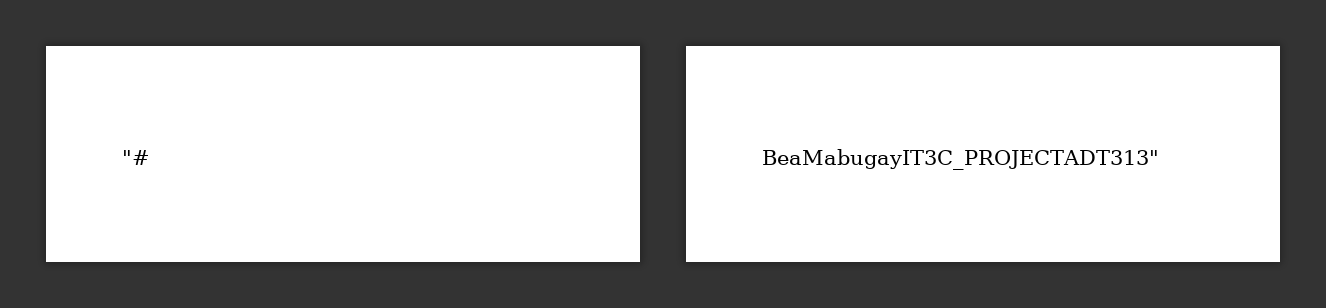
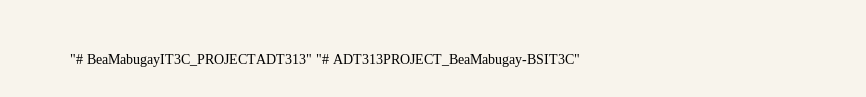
(1159, 159) none -> [316,54,580,67] "# ADT313PROJECT_BeaMabugay-BSIT3C"

